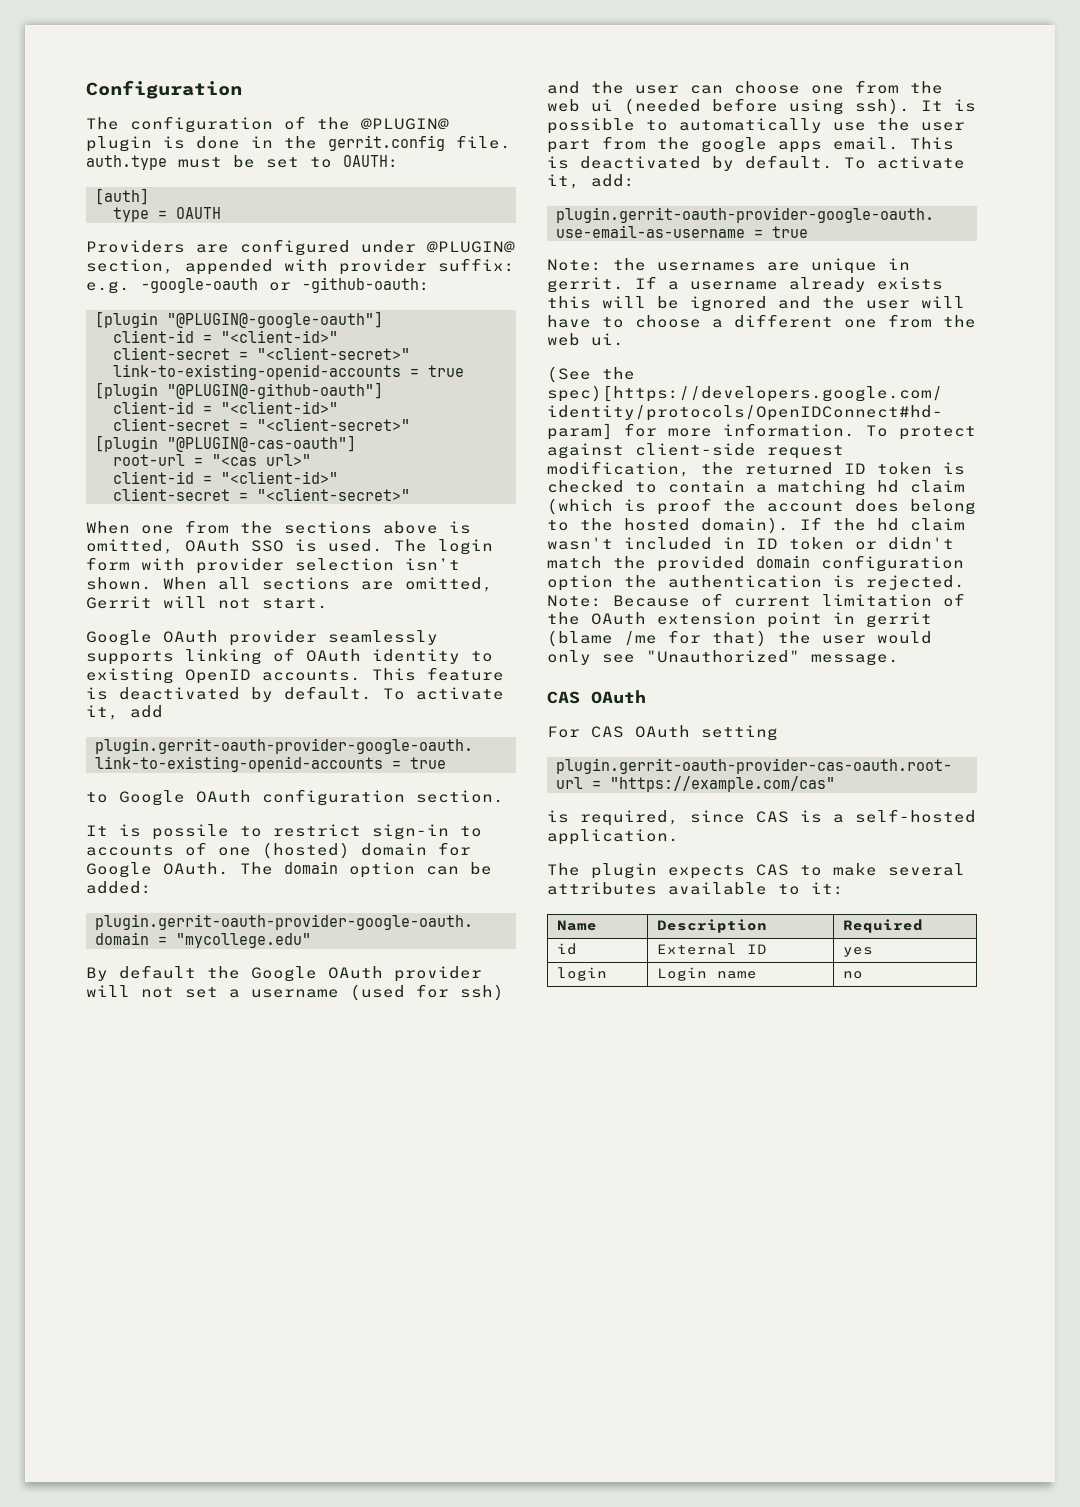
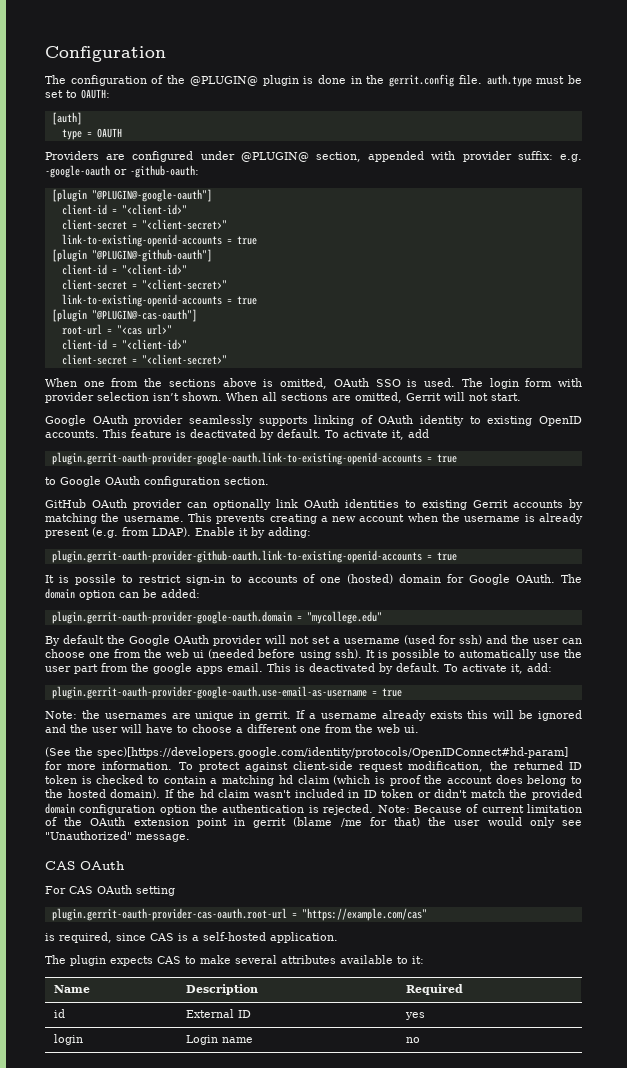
(410, 424) none -> [61,294,257,307] // link-to-existing-openid-accounts = true
(504, 796) none -> [45,499,583,510] [45,513,584,524] [45,527,311,538] [51,550,457,563] // GitHub OAuth provider can optionally link OAuth identities to existing Gerrit accounts by matching the username. This prevents creating a new account when the username is already present (e.g. from LDAP). Enable it by adding: // plugin.gerrit-oauth-provider-github-oauth.link-to-existing-openid-accounts = true

